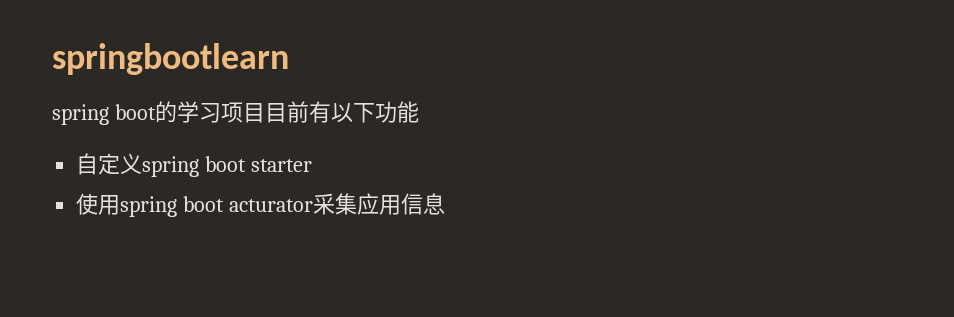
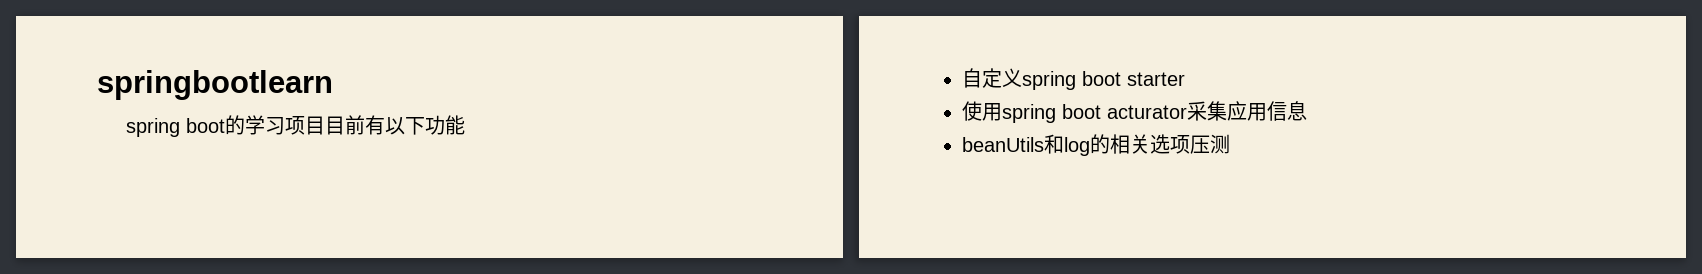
(446, 204) none -> [962,134,1230,156] // beanUtils和log的相关选项压测

